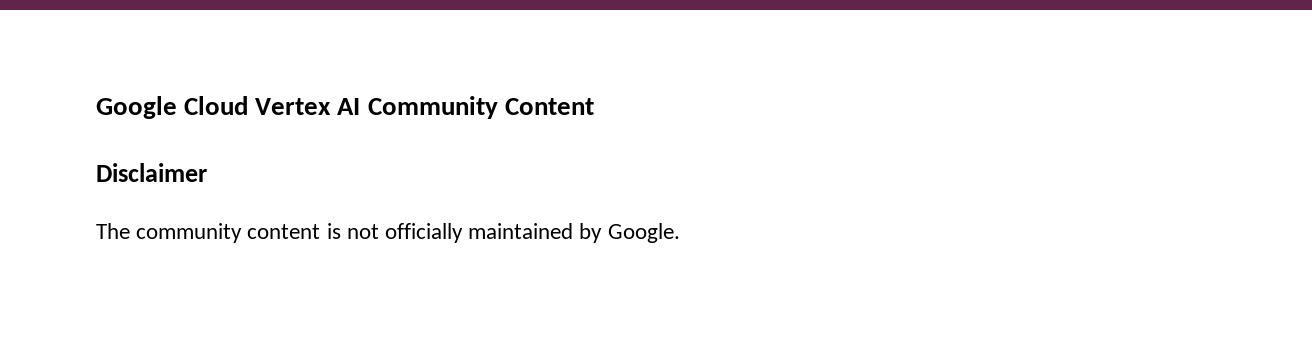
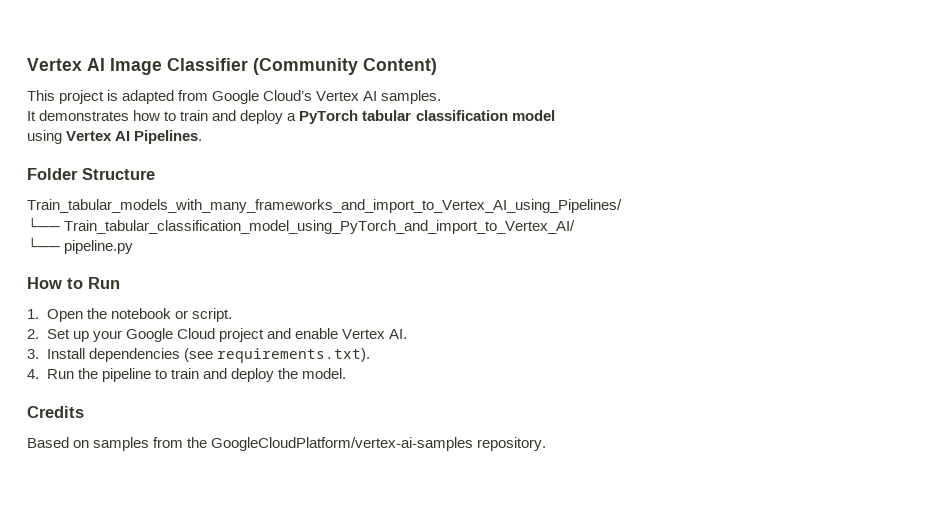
[96,96,594,119] [96,163,207,182] [96,223,680,243] Google Cloud Vertex AI Community Content // Disclaimer // The community content is not officially maintained by Google. -> [27,58,437,75] [27,90,442,104] [27,110,555,124] [27,130,203,144] [27,168,155,180] [27,199,622,213] [27,217,576,234] [27,237,134,254] [27,277,120,289] [27,308,232,322] [27,328,407,342] [27,348,370,363] [27,368,346,382] [27,406,84,418] [27,437,547,451] Vertex AI Image Classifier (Community Content) // This project is adapted from Google Cloud’s Vertex AI samples. // It demonstrates how to train and deploy a PyTorch tabular classification model // using Vertex AI Pipelines. // Folder Structure // Train_tabular_models_with_many_frameworks_and_import_to_Vertex_AI_using_Pipelines/ // └── Train_tabular_classification_model_using_PyTorch_and_import_to_Vertex_AI/ // └── pipeline.py // How to Run // 1. Open the notebook or script. // 2. Set up your Google Cloud project and enable Vertex AI. // 3. Install dependencies (see requirements.txt). // 4. Run the pipeline to train and deploy the model. // Credits // Based on samples from the GoogleCloudPlatform/vertex-ai-samples repository.

